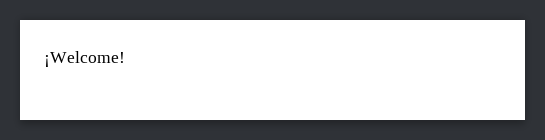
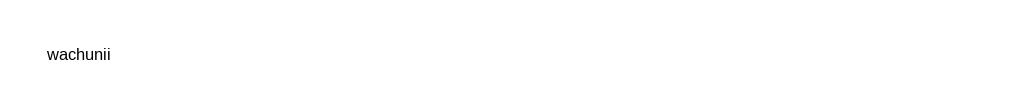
[44,51,125,67] ¡Welcome! -> [46,48,111,60] wachunii

